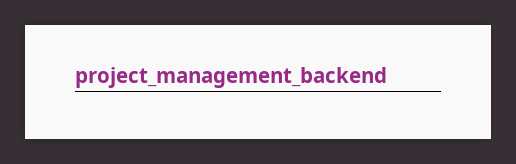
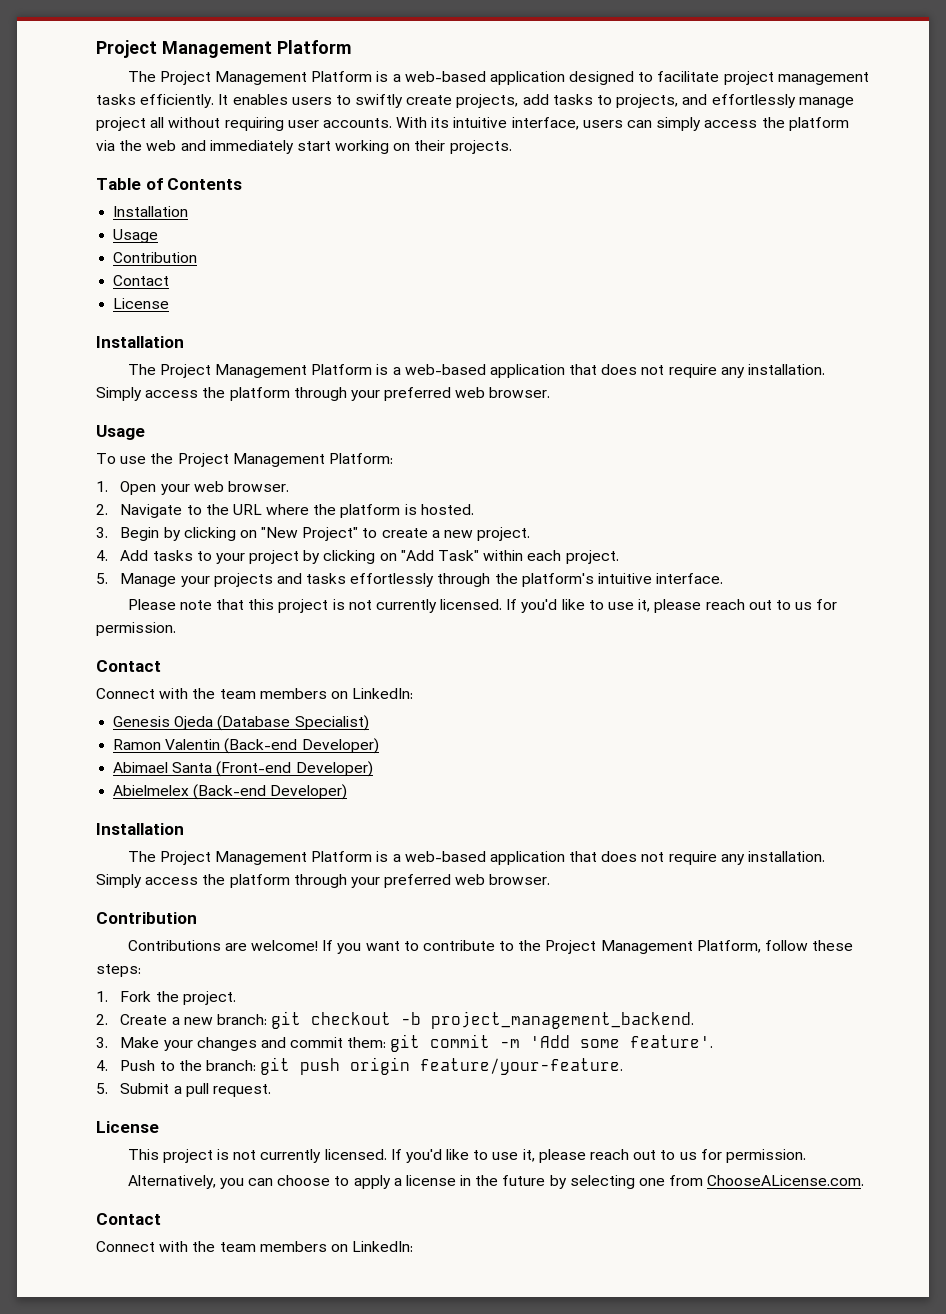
[75,67,387,88] project_management_backend -> [96,40,351,58] [127,71,869,85] [96,94,854,108] [96,117,849,131] [96,140,512,154] [96,178,243,190] [113,206,189,217] [113,229,159,243] [113,252,198,263] [113,275,170,286] [113,298,170,309] [96,336,184,348] [127,364,826,378] [96,387,551,401] [96,425,145,440] [96,453,393,467] [96,481,289,495] [96,504,474,518] [96,527,531,541] [96,550,619,564] [96,573,724,587] [127,599,838,613] [96,622,176,636] [96,660,161,672] [96,688,414,699] [113,715,369,731] [113,738,379,754] [113,761,373,777] [113,784,348,800] [96,823,184,835] [127,851,826,865] [96,874,551,888] [96,912,197,924] [127,940,854,954] [96,964,141,977] [96,991,236,1005] [96,1011,695,1029] [96,1034,714,1052] [96,1057,624,1075] [96,1083,271,1097] [96,1121,159,1133] [127,1149,806,1163] [127,1175,865,1189] [96,1213,161,1225] [96,1241,414,1252] Project Management Platform // The Project Management Platform is a web-based application designed to facilitate project management tasks efficiently. It enables users to swiftly create projects, add tasks to projects, and effortlessly manage project all without requiring user accounts. With its intuitive interface, users can simply access the platform via the web and immediately start working on their projects. // Table of Contents // Installation // Usage // Contribution // Contact // License // Installation // The Project Management Platform is a web-based application that does not require any installation. Simply access the platform through your preferred web browser. // Usage // To use the Project Management Platform: // 1. Open your web browser. // 2. Navigate to the URL where the platform is hosted. // 3. Begin by clicking on "New Project" to create a new project. // 4. Add tasks to your project by clicking on "Add Task" within each project. // 5. Manage your projects and tasks effortlessly through the platform's intuitive interface. // Please note that this project is not currently licensed. If you'd like to use it, please reach out to us for permission. // Contact // Connect with the team members on LinkedIn: // Genesis Ojeda (Database Specialist) // Ramon Valentin (Back-end Developer) // Abimael Santa (Front-end Developer) // Abielmelex (Back-end Developer) // Installation // The Project Management Platform is a web-based application that does not require any installation. Simply access the platform through your preferred web browser. // Contribution // Contributions are welcome! If you want to contribute to the Project Management Platform, follow these steps: // 1. Fork the project. // 2. Create a new branch: git checkout -b project_management_backend. // 3. Make your changes and commit them: git commit -m 'Add some feature'. // 4. Push to the branch: git push origin feature/your-feature. // 5. Submit a pull request. // License // This project is not currently licensed. If you'd like to use it, please reach out to us for permission. // Alternatively, you can choose to apply a license in the future by selecting one from ChooseALicense.com. // Contact // Connect with the team members on LinkedIn:

